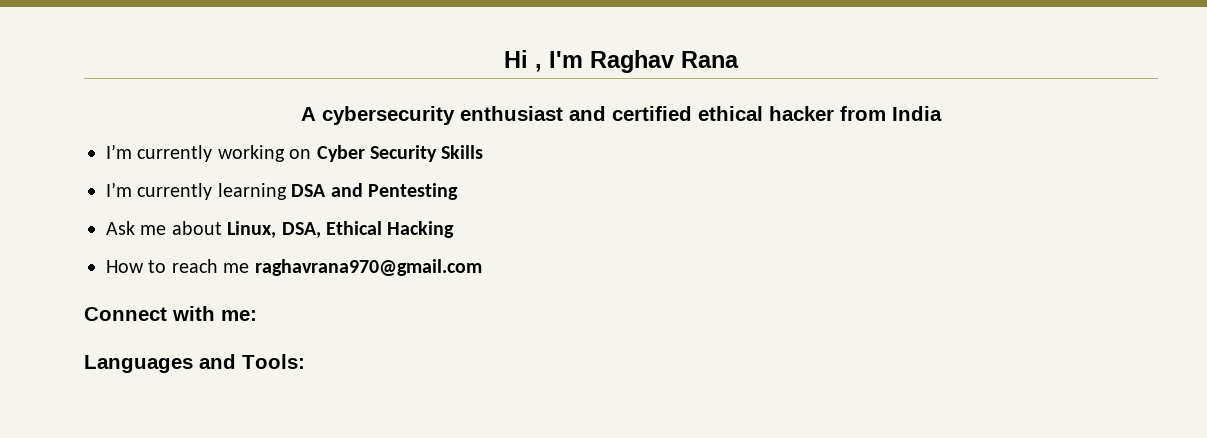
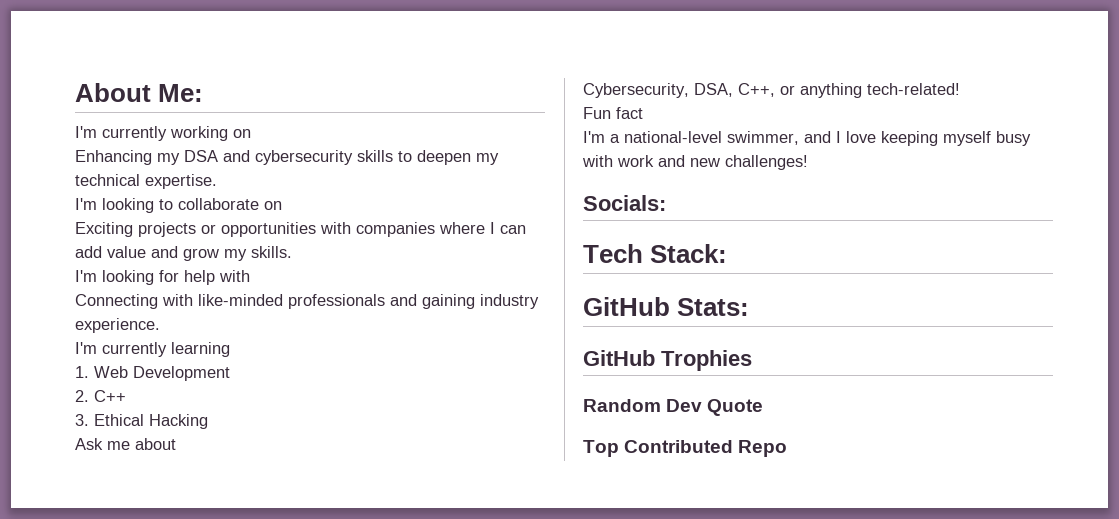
[504,50,739,73] [301,106,942,125] [106,144,484,162] [106,182,458,200] [106,221,455,238] [106,259,482,276] [84,306,257,321] [84,354,305,373] Hi , I'm Raghav Rana // A cybersecurity enthusiast and certified ethical hacker from India // I’m currently working on Cyber Security Skills // I’m currently learning DSA and Pentesting // Ask me about Linux, DSA, Ethical Hacking // How to reach me raghavrana970@gmail.com // Connect with me: // Languages and Tools: -> [75,83,204,102] [75,126,251,141] [75,150,499,165] [75,174,217,189] [75,198,282,213] [75,222,526,237] [75,246,292,261] [75,270,250,285] [75,294,539,309] [75,318,160,333] [75,342,230,357] [75,366,230,381] [75,390,126,402] [75,414,208,429] [75,438,176,450] [583,83,960,98] [583,107,643,119] [583,131,1031,146] [582,155,808,170] [583,195,666,211] [583,244,728,263] [583,297,750,316] [583,350,752,371] [583,399,764,416] [583,440,788,457] About Me: // I'm currently working on // Enhancing my DSA and cybersecurity skills to deepen my technical expertise. // I'm looking to collaborate on // Exciting projects or opportunities with companies where I can add value and grow my skills. // I'm looking for help with // Connecting with like-minded professionals and gaining industry experience. // I'm currently learning // 1. Web Development // 2. C++ // 3. Ethical Hacking // Ask me about // Cybersecurity, DSA, C++, or anything tech-related! // Fun fact // I'm a national-level swimmer, and I love keeping myself busy with work and new challenges! // Socials: // Tech Stack: // GitHub Stats: // GitHub Trophies // Random Dev Quote // Top Contributed Repo

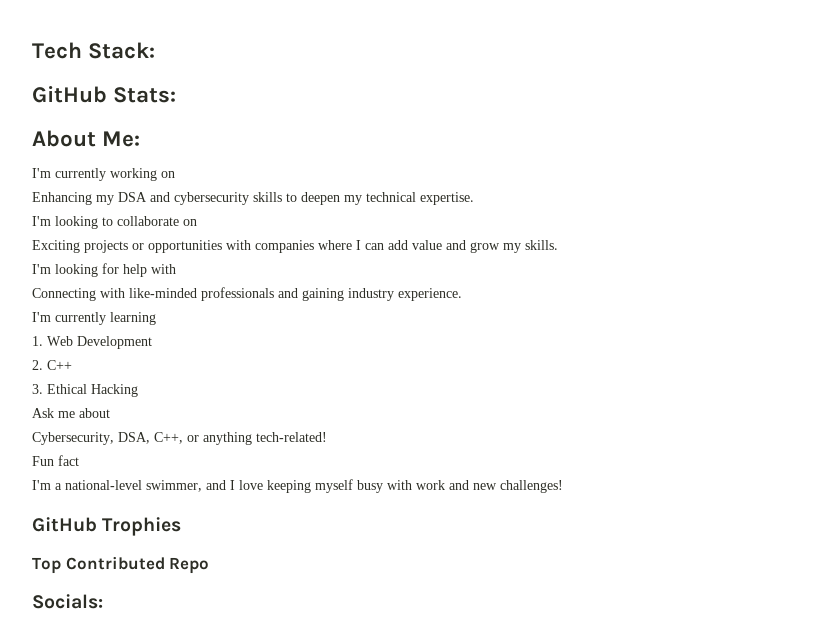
(75, 92) none -> [32,42,156,59] [32,86,177,103] Tech Stack: // GitHub Stats: //
[583,195,666,211] [583,244,728,263] [583,297,750,316] // Socials: // Tech Stack: // GitHub Stats: -> (563, 486) none
[583,399,764,416] // Random Dev Quote -> (182, 526) none
(788, 448) none -> [32,594,103,609] // Socials:

